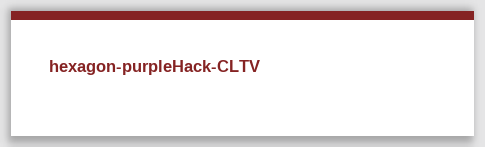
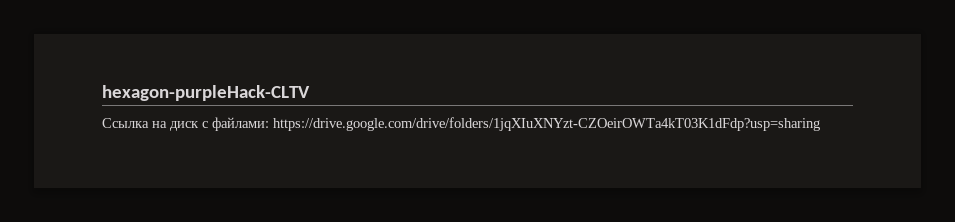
(260, 67) none -> [102,117,820,131] // Ссылка на диск с файлами: https://drive.google.com/drive/folders/1jqXIuXNYzt-CZOeirOWTa4kT03K1dFdp?usp=sharing

